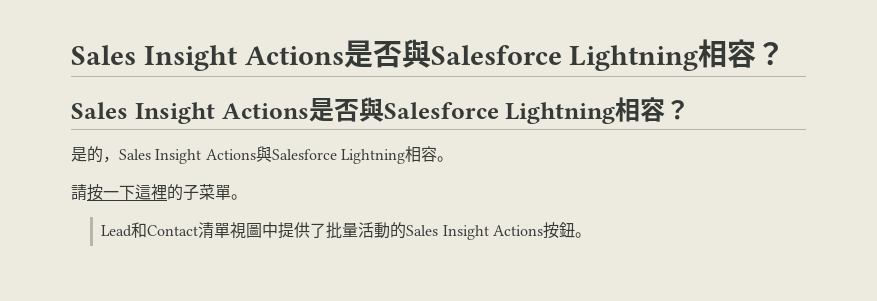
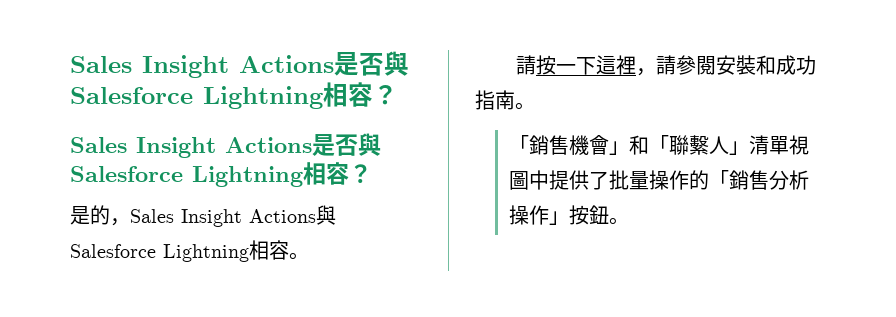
[167,184,247,201] [101,222,199,238] 的子菜單。 // Lead和Contact -> [636,55,817,76] [475,90,535,110] [508,135,749,155] ，請參閱安裝和成功指南。 // 「銷售機會」和「聯繫人」
[358,222,544,240] 活動的Sales Insight Actions -> [648,170,809,190] [508,205,569,225] 操作的「銷售分析操作」

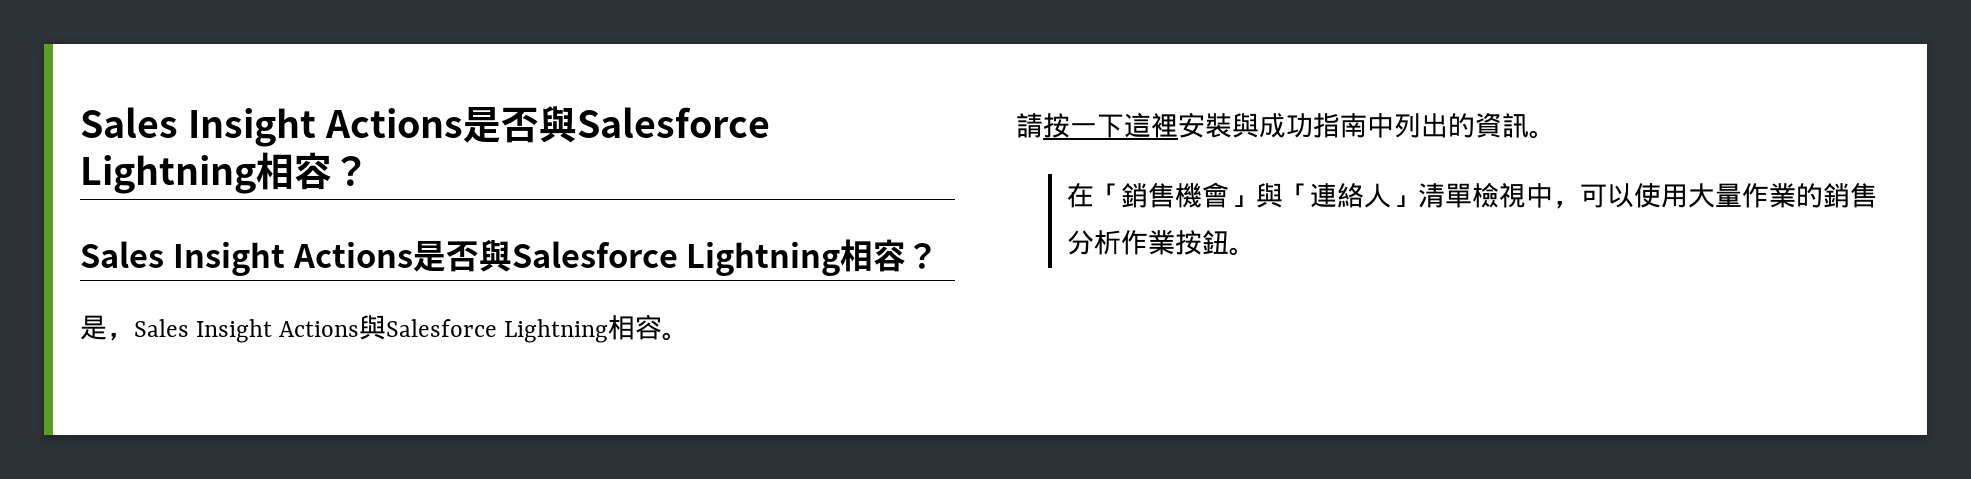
[90,205,110,225] 的 -> (107, 327) none
[636,55,817,76] [475,90,535,110] ，請參閱安裝和成功指南。 // -> [1178,112,1556,139] [1067,183,1095,208] 安裝與成功指南中列出的資訊。 // 在
[628,135,809,155] [508,170,729,190] 和「聯繫人」清單視圖中提供了批量操作的「 -> [1256,182,1824,209] 與「連絡人」清單檢視中，可以使用大量作業的
[508,205,569,225] 操作」 -> [1121,230,1176,255] 作業

